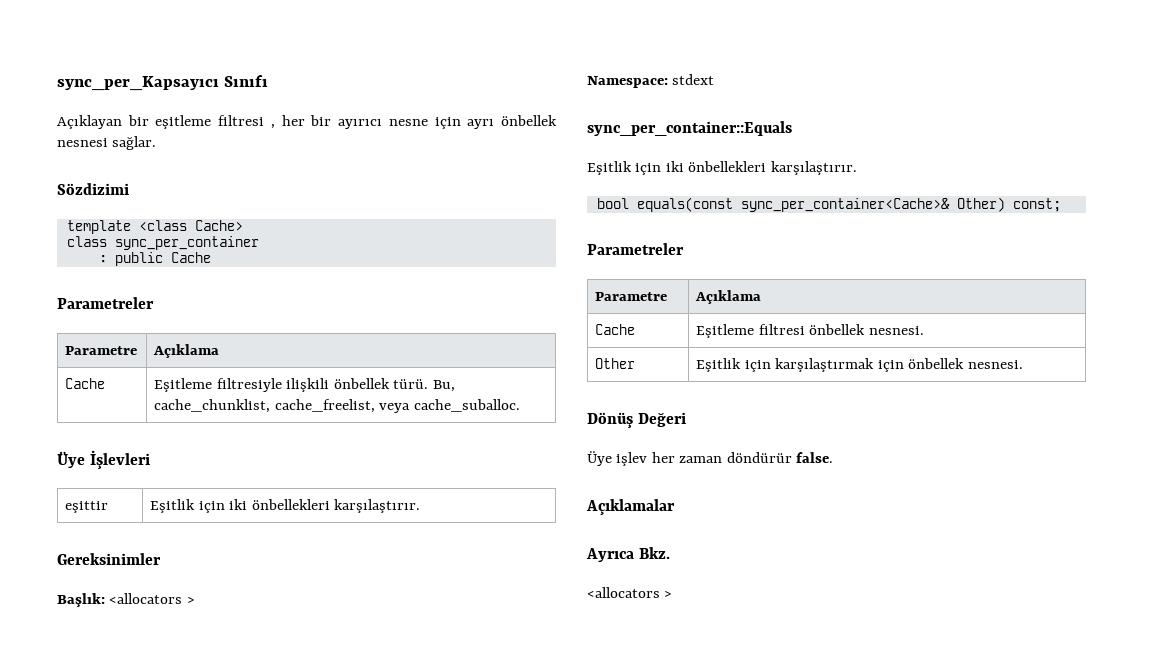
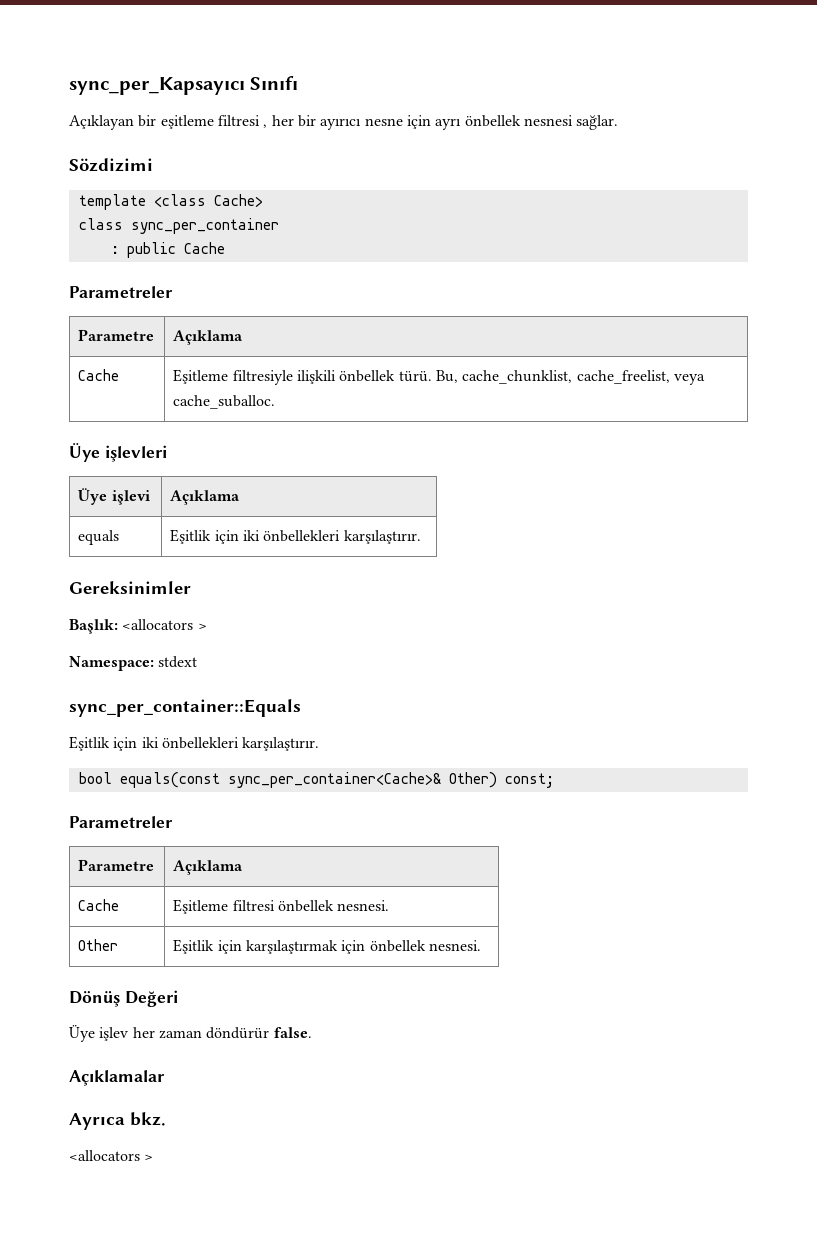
[89,450,150,469] [65,501,109,513] İşlevleri // eşittir -> [104,445,167,462] [78,488,150,505] [170,490,241,505] [78,530,120,545] işlevleri // Üye işlevi | Açıklama // equals
[638,547,670,559] Bkz. -> [130,1112,166,1126] bkz.

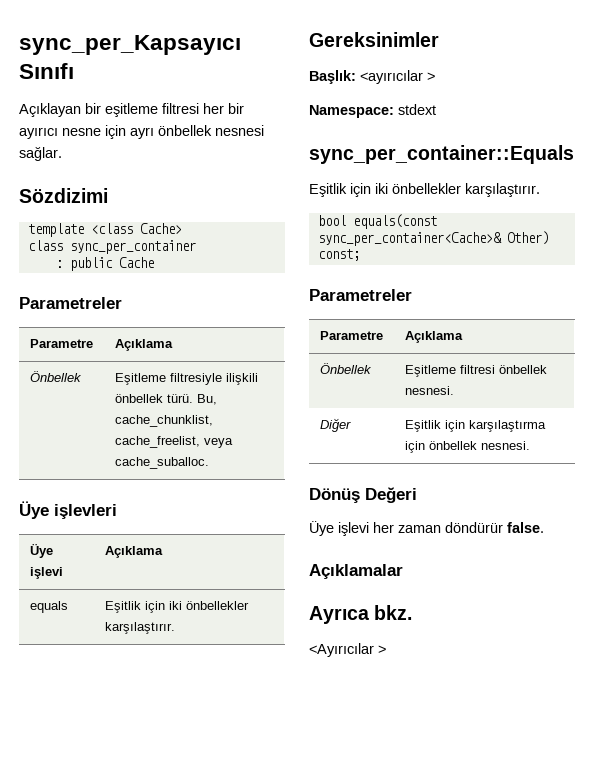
[263,124,268,128] , -> (199, 108) none
[78,369,120,381] Cache -> [29,371,82,382] Önbellek
[263,530,341,542] önbellekleri -> [185,601,249,610] önbellekler
[122,619,194,630] <allocators -> [360,70,423,84] <ayırıcılar
[161,737,239,749] önbellekleri -> [392,183,461,194] önbellekler
[78,899,120,911] Cache -> [319,363,372,374] Önbellek
[78,939,119,951] [173,939,339,954] Other | Eşitlik için karşılaştırmak -> [319,418,351,432] [404,420,546,432] Diğer | Eşitlik için karşılaştırma
[99,1027,129,1041] işlev -> [338,522,369,536] işlevi
[69,1150,140,1161] <allocators -> [309,643,374,657] <Ayırıcılar

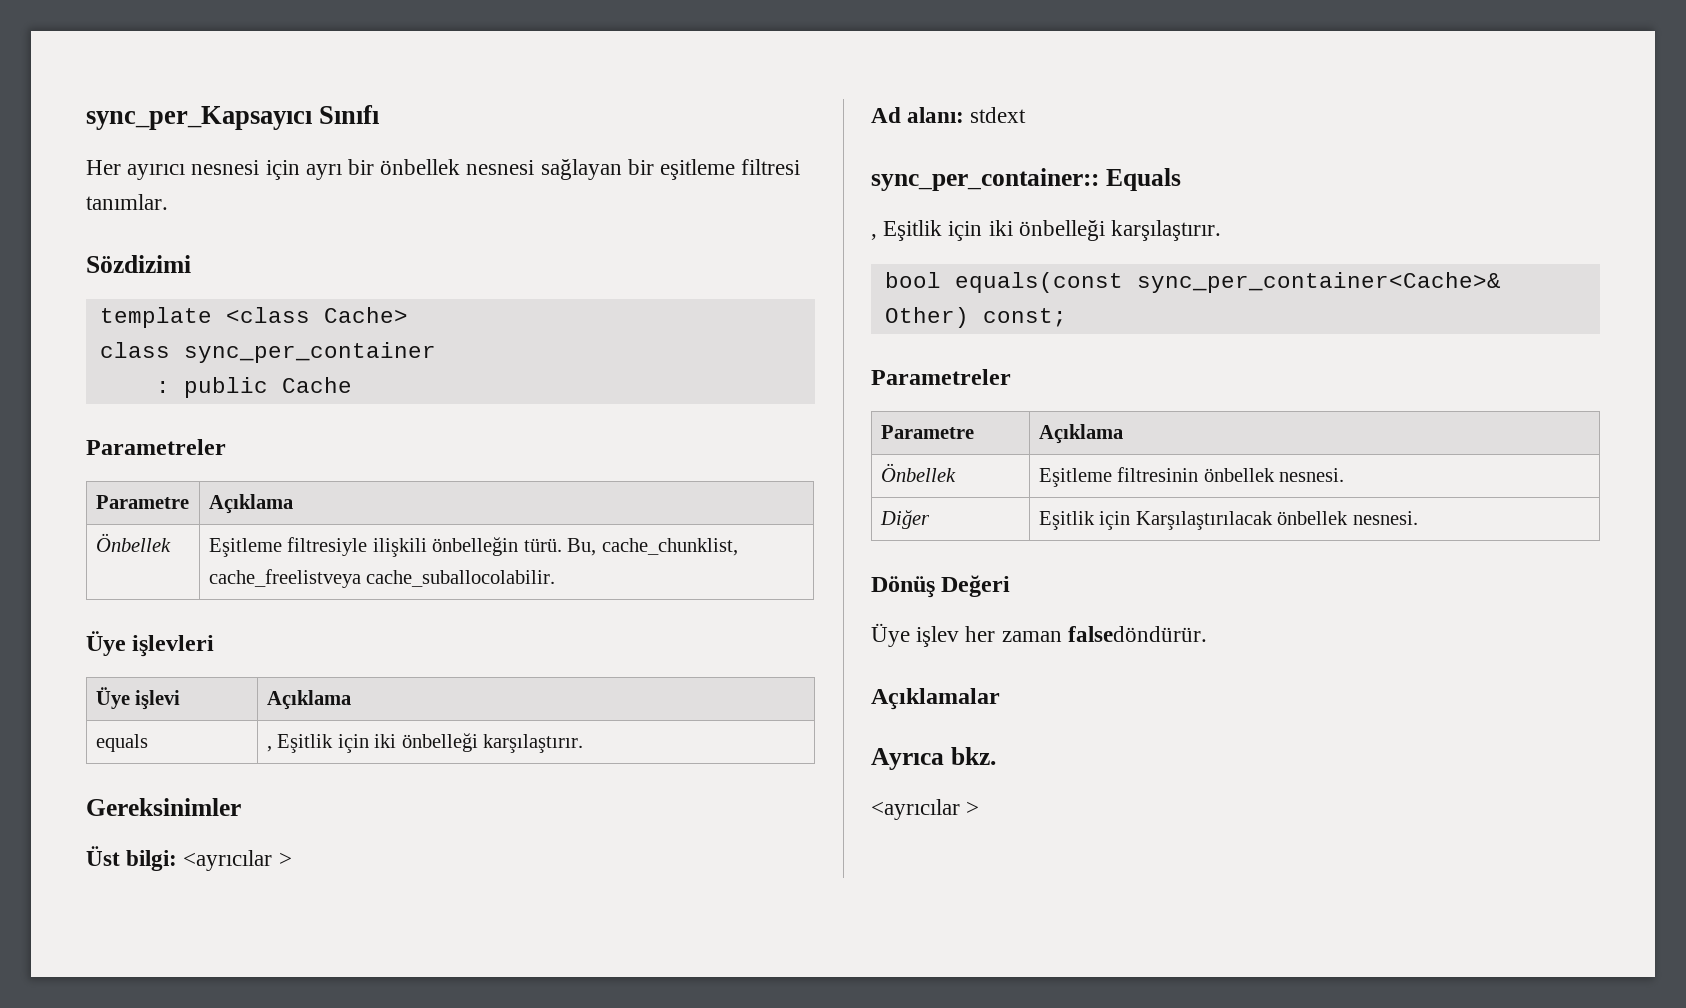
[19,103,244,117] [19,125,264,139] [19,146,62,161] Açıklayan bir eşitleme filtresi her bir ayırıcı nesne için ayrı önbellek nesnesi sağlar. -> [86,159,801,180] [86,194,168,210] Her ayırıcı nesnesi için ayrı bir önbellek nesnesi sağlayan bir eşitleme filtresi tanımlar.
[114,394,163,403] önbellek -> [432,537,519,556] önbelleğin
[114,436,233,448] [114,457,209,469] cache_freelist, veya cache_suballoc. -> [208,569,556,588] cache_freelistveya cache_suballocolabilir.
[104,601,249,613] Eşitlik için iki önbellekler -> [266,733,478,753] , Eşitlik için iki önbelleği
[309,70,423,84] Başlık: <ayırıcılar -> [86,846,273,871] Üst bilgi: <ayrıcılar
[309,105,394,118] Namespace: -> [871,107,965,123] Ad alanı:
[309,145,574,164] [309,183,461,197] sync_per_container::Equals // Eşitlik için iki önbellekler -> [871,168,1181,191] [871,220,1105,241] sync_per_container:: Equals // , Eşitlik için iki önbelleği
[459,365,495,374] filtresi -> [1117,467,1199,482] filtresinin
[468,420,546,432] [404,441,425,453] karşılaştırma için -> [1135,511,1273,530] Karşılaştırılacak
[338,522,369,536] işlevi -> [916,626,960,647] işlev
[445,522,544,533] döndürür false. -> [1067,626,1207,642] falsedöndürür.
[309,643,374,657] <Ayırıcılar -> [871,799,960,820] <ayrıcılar

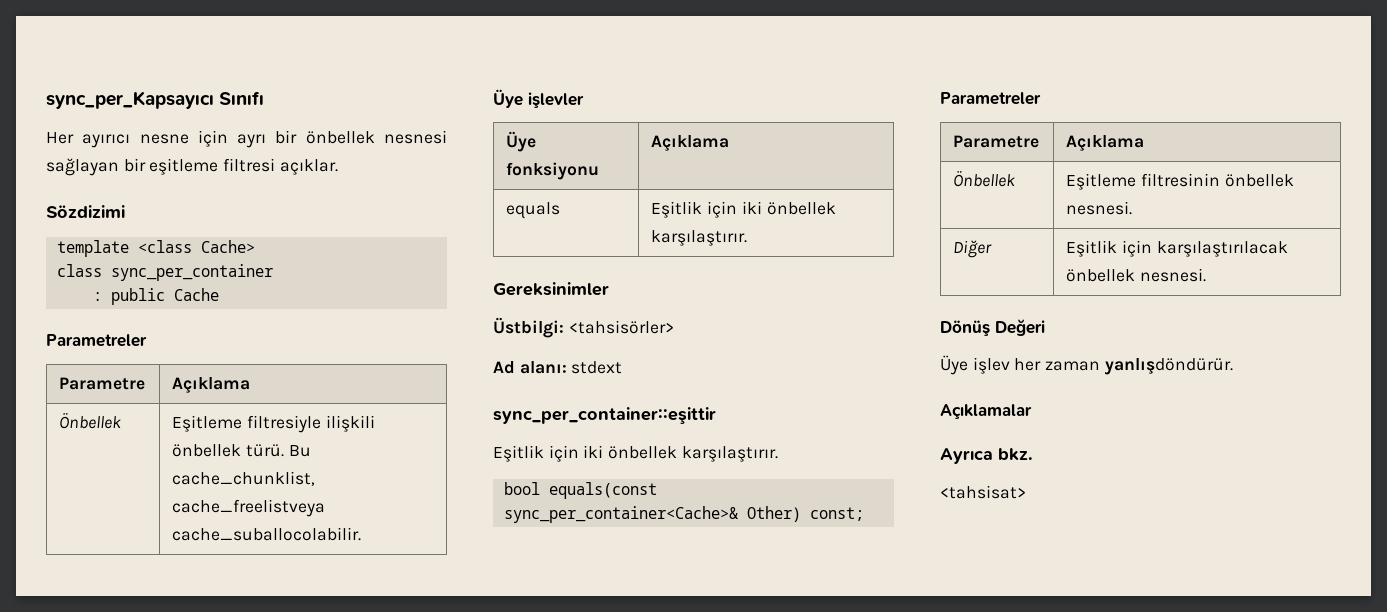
[191,160,260,175] nesnesi -> [139,134,189,144] nesne
[86,194,168,210] tanımlar. -> [279,159,338,175] açıklar.
[432,537,597,556] önbelleğin türü. Bu, -> [172,444,311,457] önbellek türü. Bu
[132,635,215,657] [95,687,181,710] işlevleri // Üye işlevi -> [528,92,584,108] [506,131,537,152] [506,162,600,180] işlevler // Üye fonksiyonu
[266,733,478,753] , Eşitlik için iki önbelleği -> [651,201,836,218] Eşitlik için iki önbellek
[86,846,292,871] Üst bilgi: <ayrıcılar > -> [493,317,674,338] Üstbilgi: <tahsisörler>
[871,168,1181,191] [871,220,1105,241] sync_per_container:: Equals // , Eşitlik için iki önbelleği -> [493,407,716,424] [493,445,678,462] sync_per_container::eşittir // Eşitlik için iki önbellek
[1135,511,1273,530] Karşılaştırılacak -> [1156,241,1288,257] karşılaştırılacak
[1067,626,1207,642] falsedöndürür. -> [1104,358,1233,375] yanlışdöndürür.
[871,799,980,820] <ayrıcılar > -> [940,485,1026,499] <tahsisat>

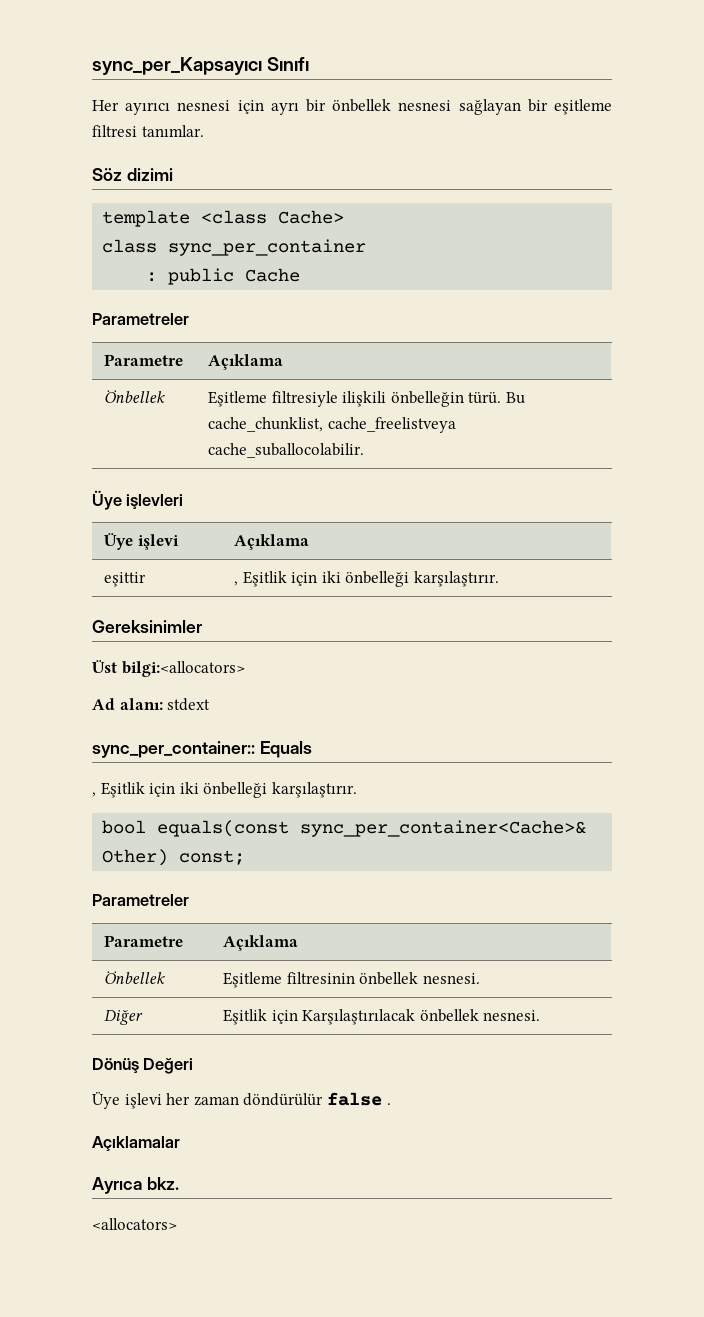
[139,134,189,144] nesne -> [177,100,231,111] nesnesi
[279,159,338,175] [46,205,125,218] açıklar. // Sözdizimi -> [141,125,204,137] [92,168,173,181] tanımlar. // Söz dizimi
[172,444,242,457] önbellek -> [390,391,464,407] önbelleğin
[528,92,584,108] [506,131,537,152] [506,162,600,180] [651,135,730,152] [506,202,561,219] [651,201,836,218] işlevler // Üye fonksiyonu | Açıklama // equals | Eşitlik için iki önbellek -> [126,494,184,509] [104,533,179,550] [234,534,310,550] [104,572,147,587] [234,571,410,587] işlevleri // Üye işlevi | Açıklama // eşittir | , Eşitlik için iki önbelleği
[493,317,674,338] Üstbilgi: <tahsisörler> -> [92,660,245,677] Üst bilgi:<allocators>
[493,407,716,424] [493,445,678,462] sync_per_container::eşittir // Eşitlik için iki önbellek -> [92,741,312,758] [92,782,268,798] sync_per_container:: Equals // , Eşitlik için iki önbelleği
[1156,241,1288,257] karşılaştırılacak -> [302,1009,416,1025] Karşılaştırılacak
[972,357,1010,374] işlev -> [124,1093,162,1109] işlevi
[1104,358,1233,375] yanlışdöndürür. -> [243,1092,391,1106] döndürülür false .
[940,485,1026,499] <tahsisat> -> [92,1218,177,1230] <allocators>

